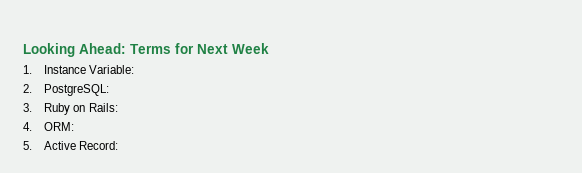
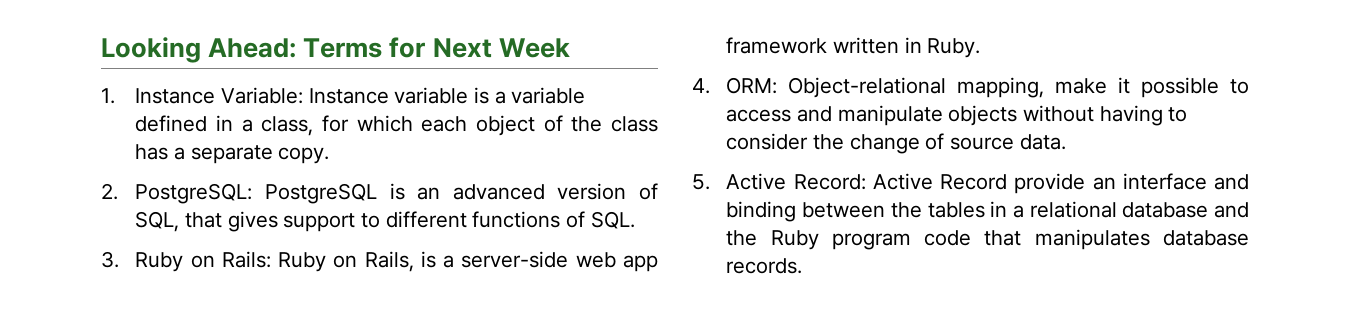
[23,84,110,96] [23,103,118,115] [23,122,75,131] [23,141,119,150] // 2. PostgreSQL: // 3. Ruby on Rails: // 4. ORM: // 5. Active Record: -> [308,87,586,104] [135,115,658,136] [135,144,330,164] [101,183,658,204] [135,211,635,232] [101,251,658,272] [726,37,981,58] [692,77,1249,98] [726,105,1188,126] [726,133,1066,154] [692,173,1249,194] [726,201,1249,222] [726,229,1249,250] [726,258,803,274] Instance variable is a variable defined in a class, for which each object of the class has a separate copy. // 2. PostgreSQL: PostgreSQL is an advanced version of SQL, that gives support to different functions of SQL. // 3. Ruby on Rails: Ruby on Rails, is a server-side web app framework written in Ruby. // 4. ORM: Object-relational mapping, make it possible to access and manipulate objects without having to consider the change of source data. // 5. Active Record: Active Record provide an interface and binding between the tables in a relational database and the Ruby program code that manipulates database records.

